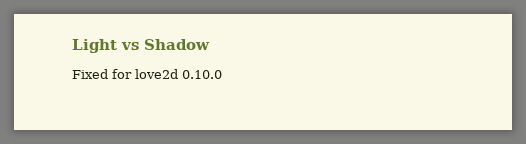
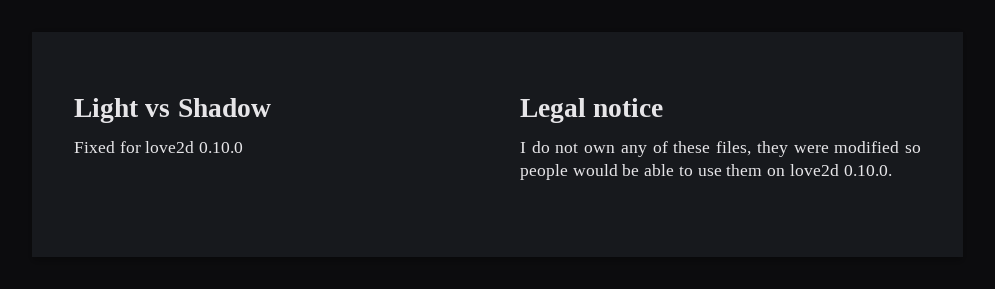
(222, 74) none -> [520,98,664,123] [520,141,921,157] [520,164,892,180] // Legal notice // I do not own any of these files, they were modified so people would be able to use them on love2d 0.10.0.

